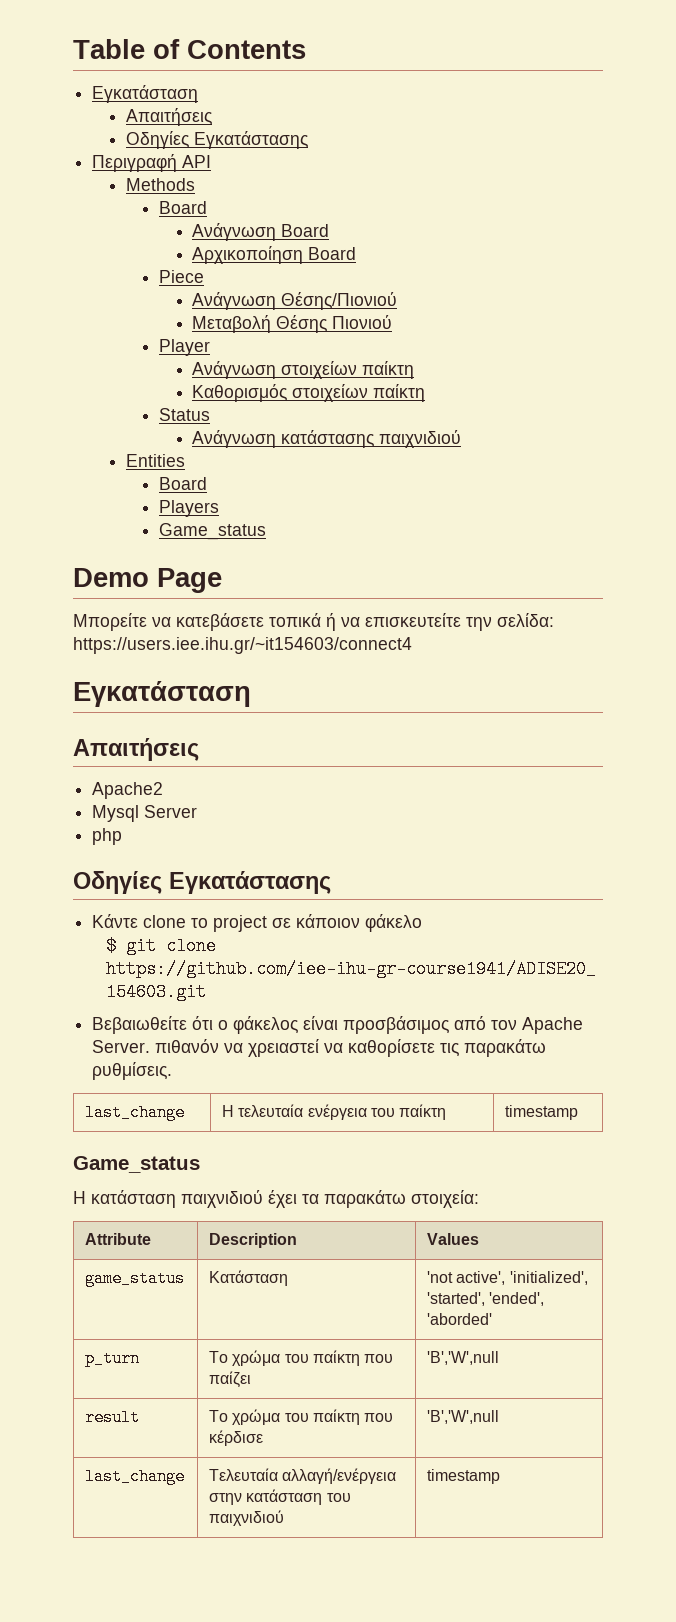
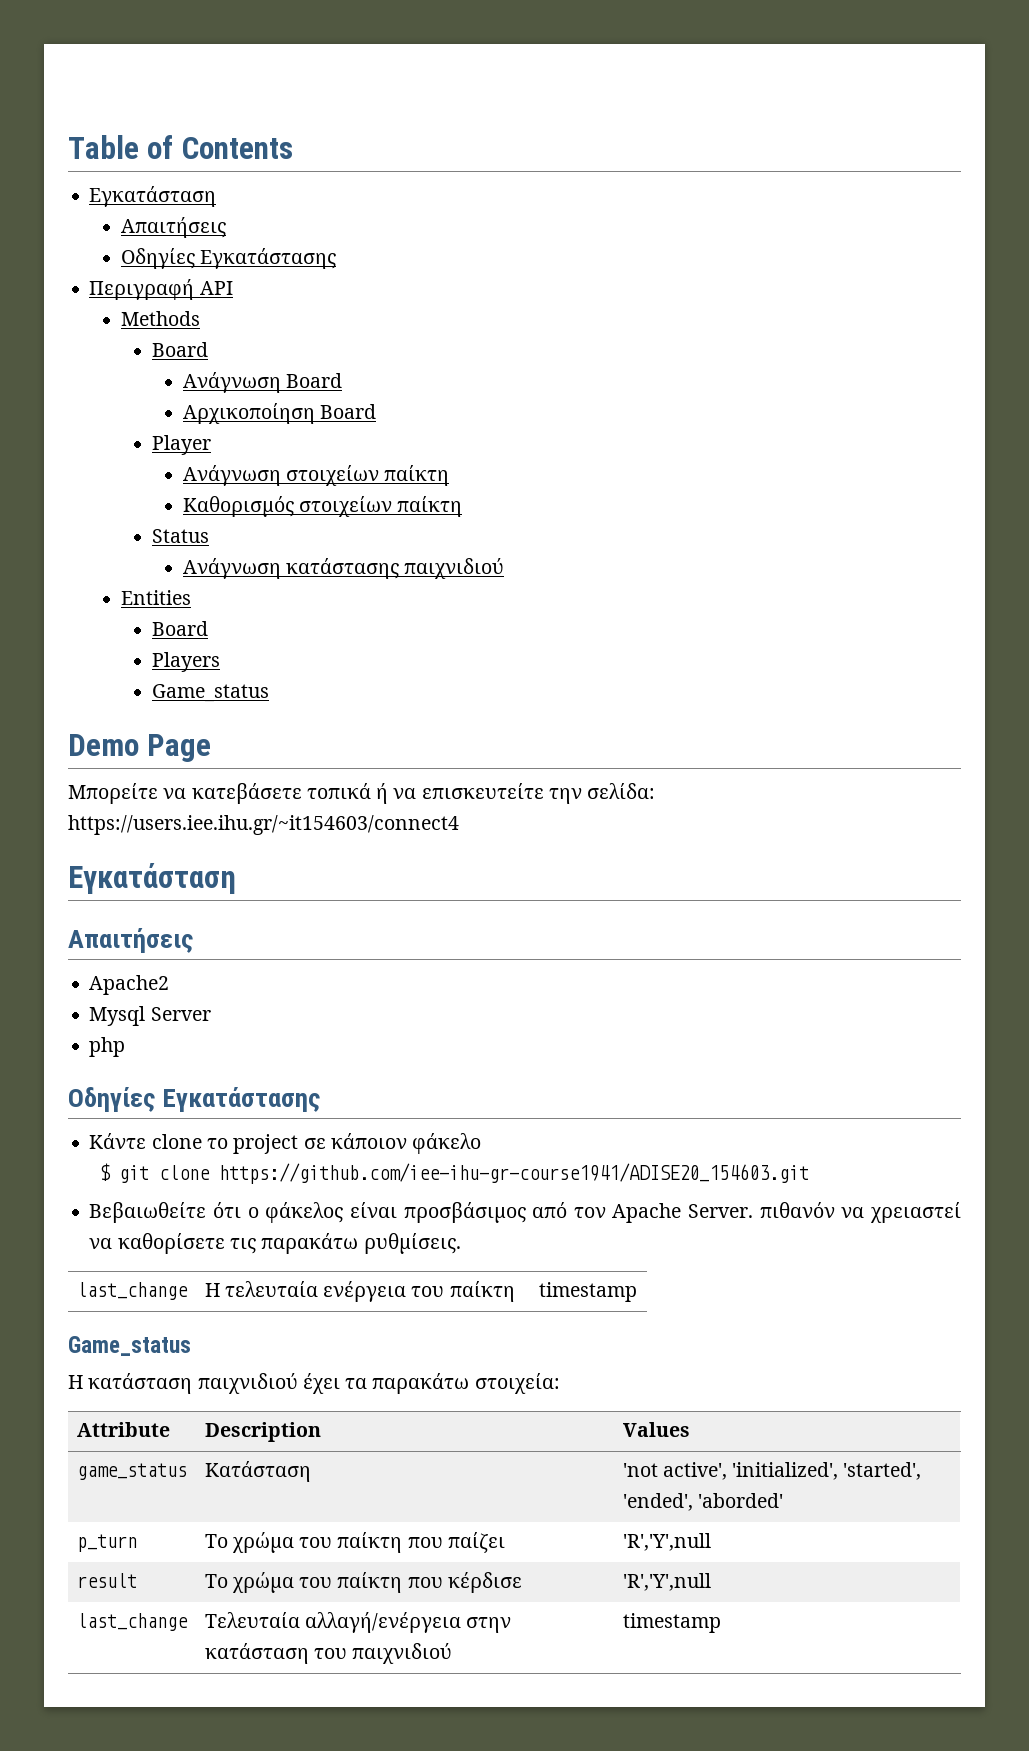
[158,270,204,283] [192,292,398,310] [192,315,393,333] // Piece // Ανάγνωση Θέσης/Πιονιού // Μεταβολή Θέσης Πιονιού -> (377, 411) none
[427,1351,500,1365] 'B','W',null -> [622,1533,711,1551] 'R','Y',null
[427,1410,500,1424] 'B','W',null -> [622,1573,711,1591] 'R','Y',null

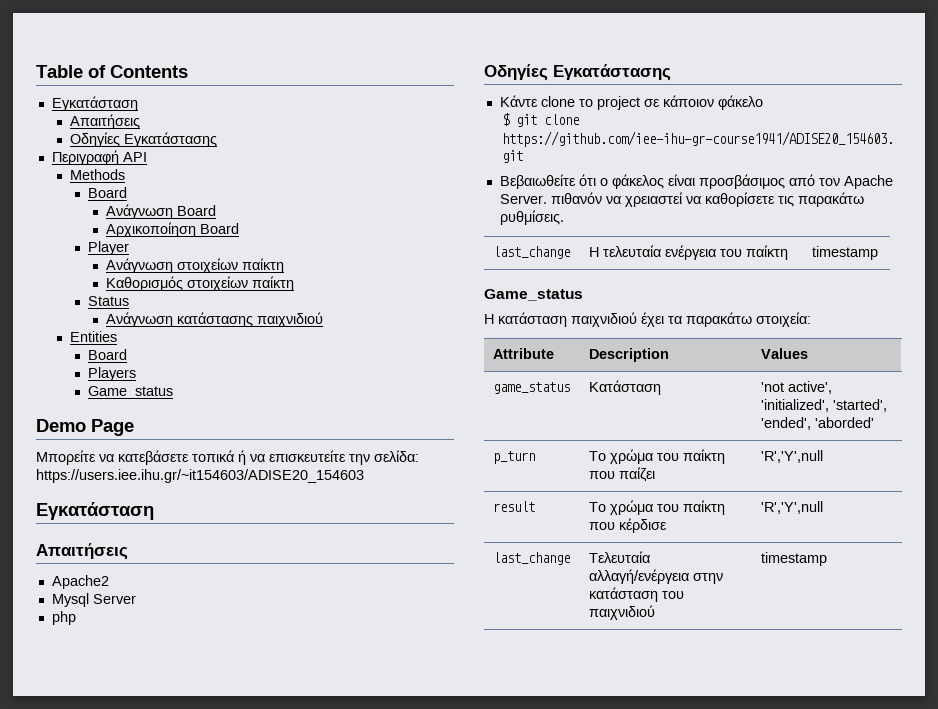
[68,815,459,835] https://users.iee.ihu.gr/~it154603/connect4 -> [36,469,364,483] https://users.iee.ihu.gr/~it154603/ADISE20_154603

